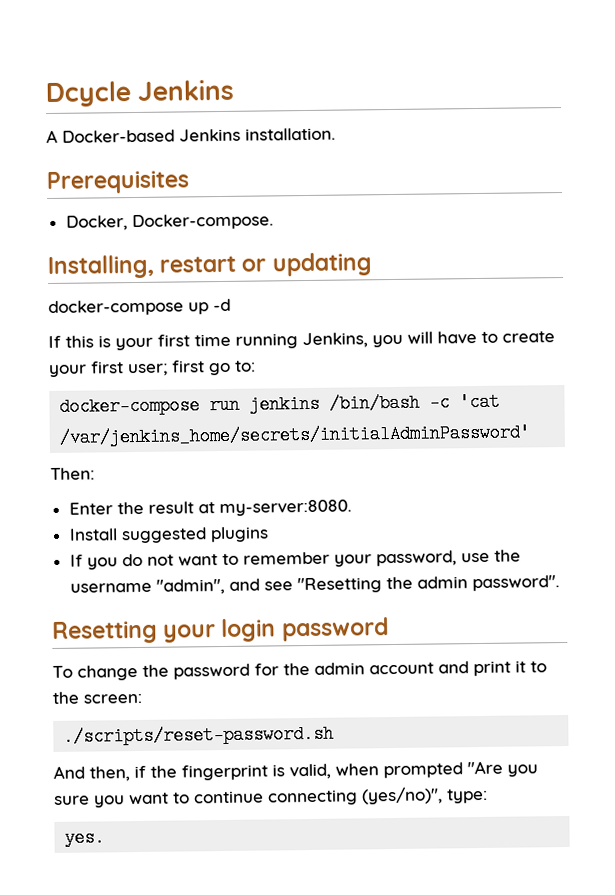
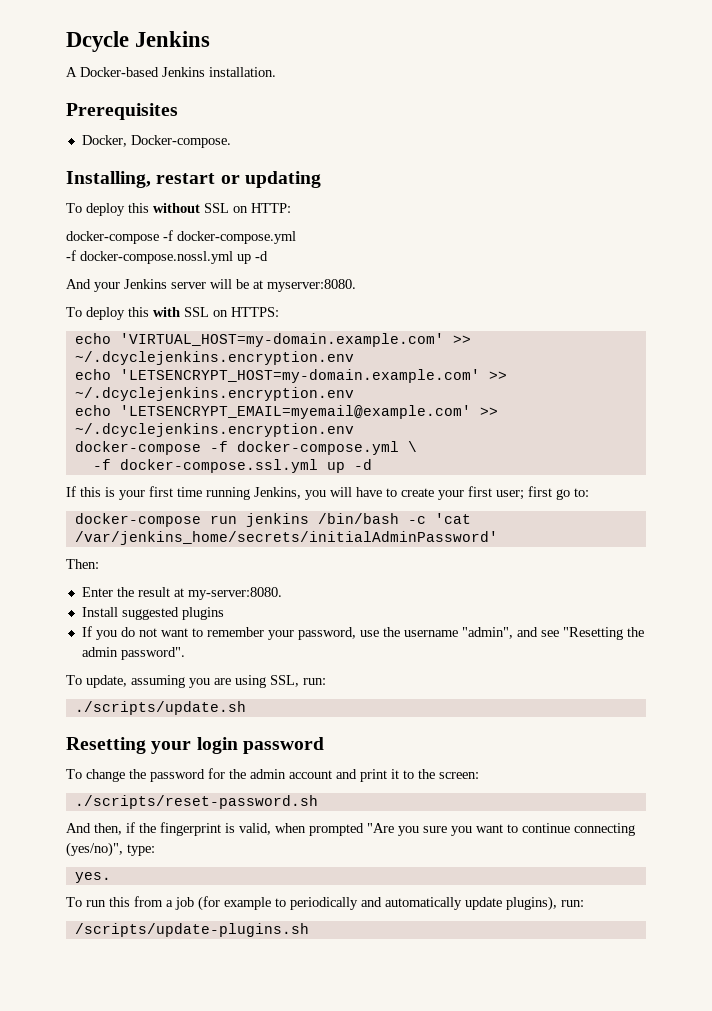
[48,299,184,317] docker-compose -> [66,203,291,216] [66,230,296,244] [66,250,268,264] [66,279,356,292] [66,307,279,320] [74,333,471,347] [74,351,354,365] [74,369,507,383] [74,387,354,401] [74,405,498,419] [74,423,354,437] [74,441,417,455] [92,459,318,473] To deploy this without SSL on HTTP: // docker-compose -f docker-compose.yml // -f docker-compose.nossl.yml up -d // And your Jenkins server will be at myserver:8080. // To deploy this with SSL on HTTPS: // echo 'VIRTUAL_HOST=my-domain.example.com' >> ~/.dcyclejenkins.encryption.env // echo 'LETSENCRYPT_HOST=my-domain.example.com' >> ~/.dcyclejenkins.encryption.env // echo 'LETSENCRYPT_EMAIL=myemail@example.com' >> ~/.dcyclejenkins.encryption.env // docker-compose -f docker-compose.yml \ // -f docker-compose.ssl.yml
(560, 583) none -> [66,675,326,688] [74,701,246,715] // To update, assuming you are using SSL, run: // ./scripts/update.sh
(106, 837) none -> [66,896,584,911] [74,923,309,937] // To run this from a job (for example to periodically and automatically update plugins), run: // /scripts/update-plugins.sh

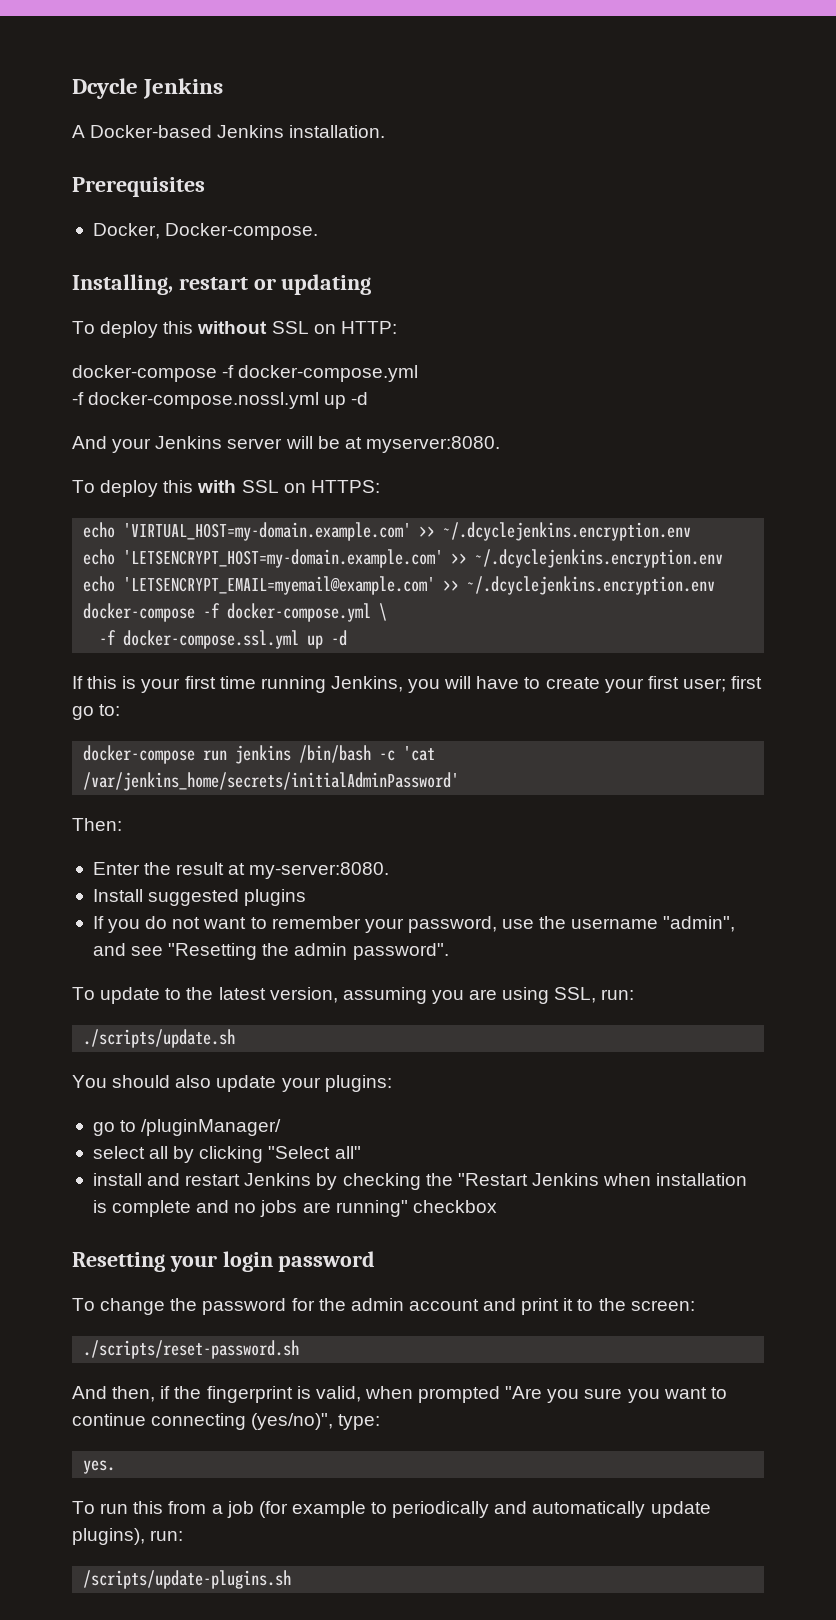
[86,675,127,688] update, -> [100,987,338,1004] update to the latest version,
(246, 708) none -> [72,1075,392,1092] [92,1119,282,1136] [92,1146,361,1163] [92,1173,748,1190] [92,1200,497,1217] // You should also update your plugins: // go to /pluginManager/ // select all by clicking "Select all" // install and restart Jenkins by checking the "Restart Jenkins when installation is complete and no jobs are running" checkbox

